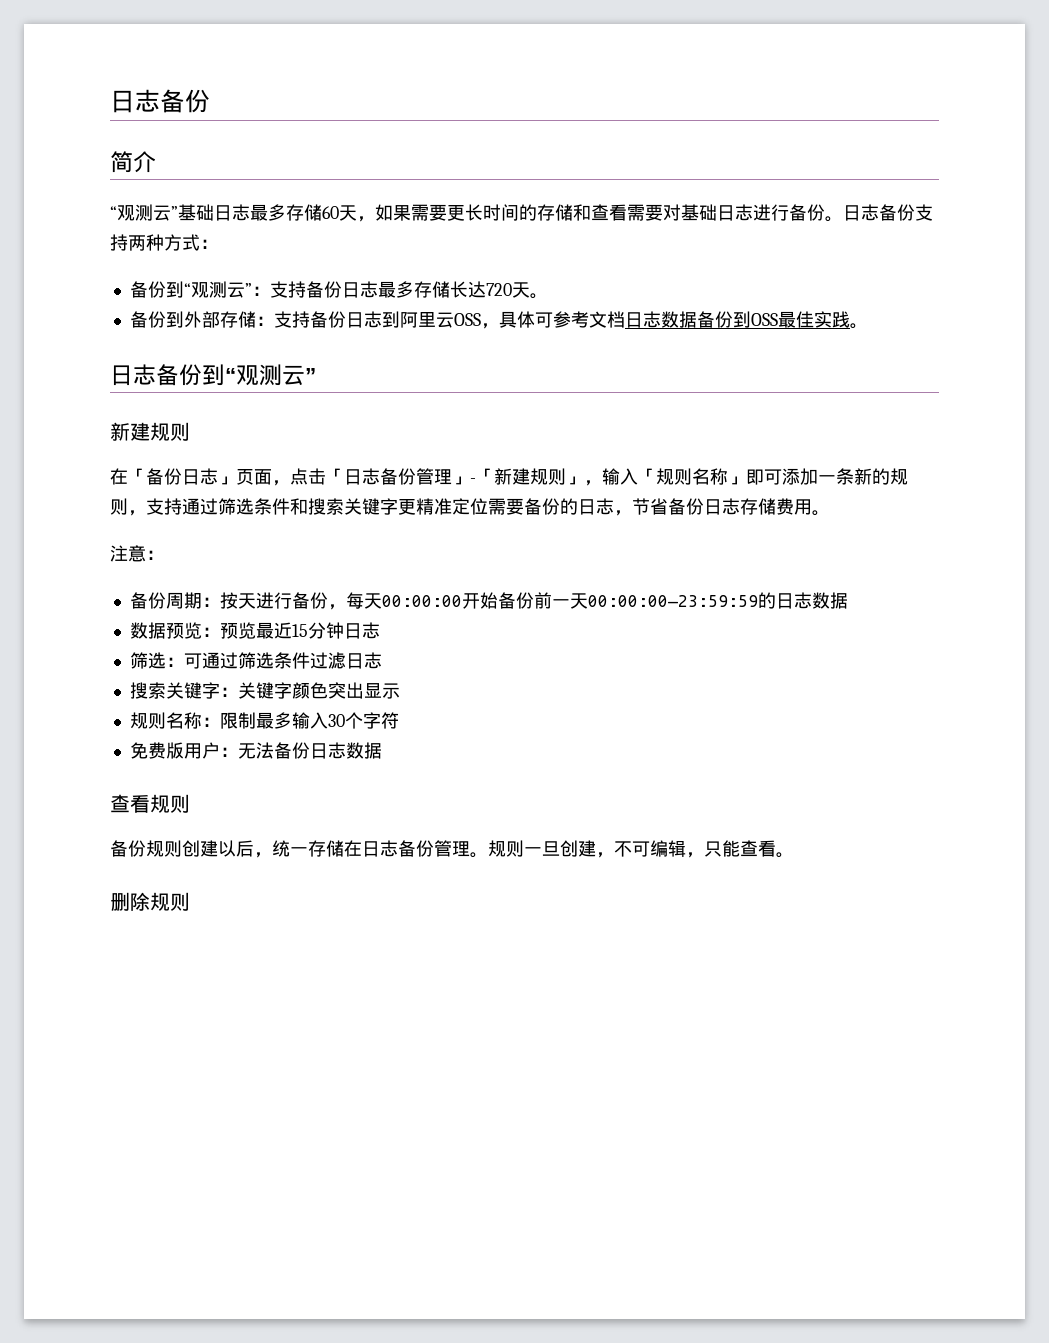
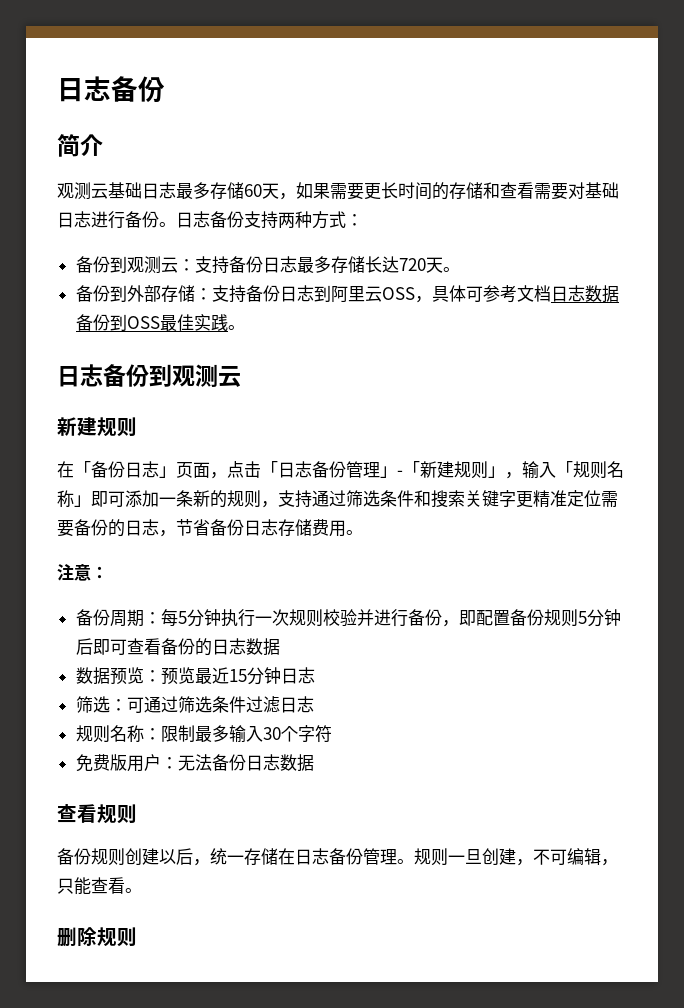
[110,204,178,221] “观测云” -> [57,182,108,200] 观测云
[183,281,252,298] “观测云” -> [126,256,178,274] 观测云
[225,364,316,386] “观测云” -> [172,364,241,387] 观测云
[219,592,758,610] 按天进行备份，每天00:00:00开始备份前一天00:00:00—23:59:59 -> [160,609,621,627] [75,638,195,655] 每5分钟执行一次规则校验并进行备份，即配置备份规则5分钟后即可查看备份
[129,682,400,699] // 搜索关键字：关键字颜色突出显示 -> (314, 704) none

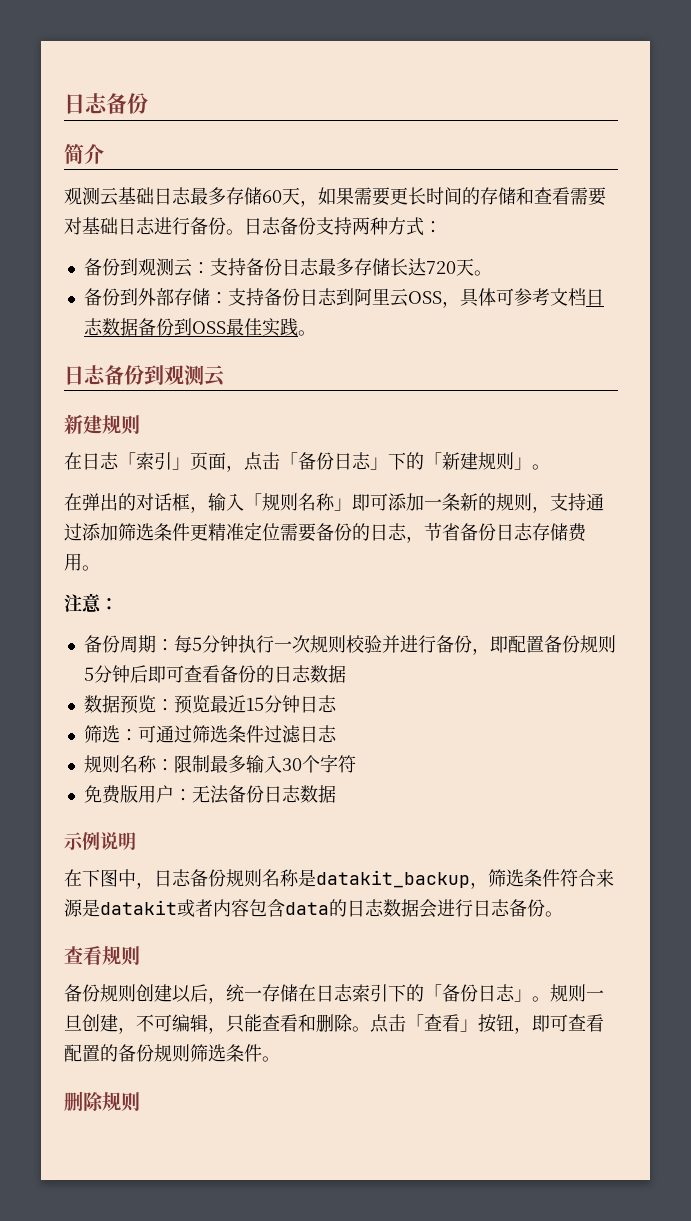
[74,461,159,478] 「备份日志 -> [82,452,172,470] 日志「索引
[278,461,505,479] 日志备份管理」-「新建规则」 -> [298,452,550,470] [64,493,190,511] 备份日志」下的「新建规则」。 // 在弹出的对话框
[346,490,516,508] 筛选条件和搜索关键字 -> [82,523,190,541] 添加筛选条件
(314, 763) none -> [64,832,136,850] [64,869,614,889] [64,899,563,918] // 示例说明 // 在下图中，日志备份规则名称是datakit_backup，筛选条件符合来源是datakit或者内容包含data的日志数据会进行日志备份。
[329,848,397,865] 备份管理 -> [352,984,532,1002] 索引下的「备份日志」
(125, 885) none -> [298,1014,604,1034] [64,1044,262,1062] 和删除。点击「查看」按钮，即可查看配置的备份规则筛选条件

